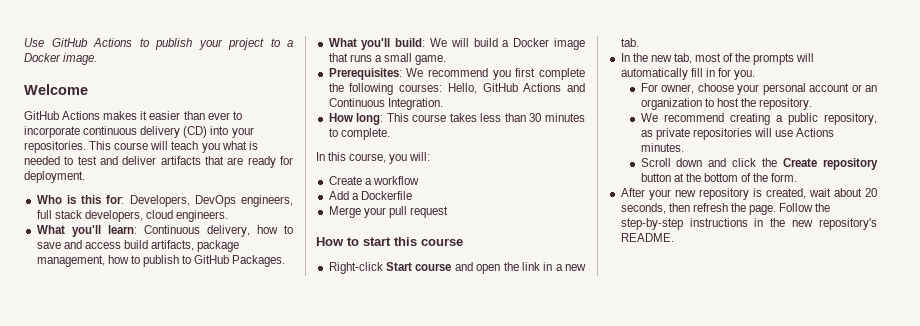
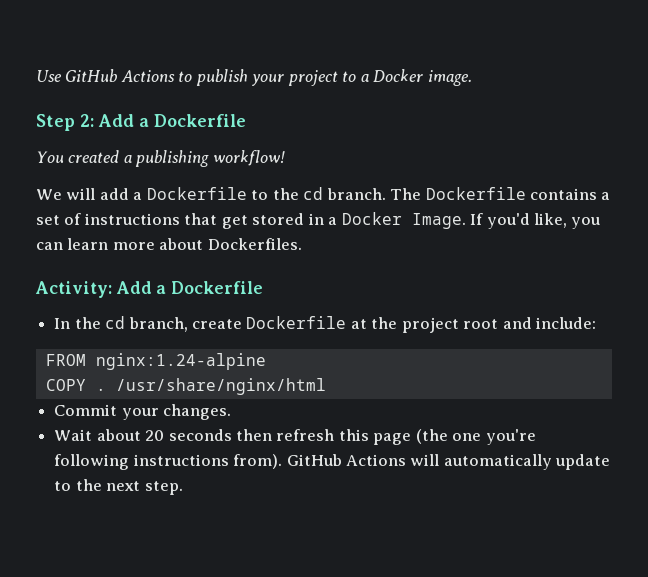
[24,84,88,95] [24,111,242,120] [24,126,254,138] [24,141,258,153] [24,156,293,168] [24,171,85,183] [36,195,293,207] [36,210,229,222] [36,225,293,237] [36,240,240,252] [36,255,286,267] [328,38,585,50] [328,53,447,65] [328,68,585,80] [328,83,585,95] [328,98,443,110] [328,113,585,125] [328,128,390,140] [316,152,431,164] [328,176,419,185] [328,191,412,200] [328,206,448,218] [316,237,463,246] [328,262,587,274] [620,38,639,47] [620,53,815,65] [620,68,756,80] [640,83,877,95] [640,98,812,110] [640,113,877,125] [640,128,835,140] [640,143,684,152] [640,158,878,170] [640,173,798,182] [620,188,877,200] [620,203,831,215] [620,218,877,230] [620,233,674,242] Welcome // GitHub Actions makes it easier than ever to incorporate continuous delivery (CD) into your repositories. This course will teach you what is needed to test and deliver artifacts that are ready for deployment. // Who is this for: Developers, DevOps engineers, full stack developers, cloud engineers. // What you'll learn: Continuous delivery, how to save and access build artifacts, package management, how to publish to GitHub Packages. // What you'll build: We will build a Docker image that runs a small game. // Prerequisites: We recommend you first complete the following courses: Hello, GitHub Actions and Continuous Integration. // How long: This course takes less than 30 minutes to complete. // In this course, you will: // Create a workflow // Add a Dockerfile // Merge your pull request // How to start this course // Right-click Start course and open the link in a new tab. // In the new tab, most of the prompts will automatically fill in for you. // For owner, choose your personal account or an organization to host the repository. // We recommend creating a public repository, as private repositories will use Actions minutes. // Scroll down and click the Create repository button at the bottom of the form. // After your new repository is created, wait about 20 seconds, then refresh the page. Follow the step-by-step instructions in the new repository's README. -> [36,114,246,131] [36,150,285,167] [36,187,611,200] [36,212,601,229] [36,238,302,250] [35,281,264,298] [54,316,597,333] [45,353,266,370] [45,378,326,395] [54,404,232,420] [54,429,536,445] [54,454,611,470] [54,479,183,495] Step 2: Add a Dockerfile // You created a publishing workflow! // We will add a Dockerfile to the cd branch. The Dockerfile contains a set of instructions that get stored in a Docker Image. If you'd like, you can learn more about Dockerfiles. // Activity: Add a Dockerfile // In the cd branch, create Dockerfile at the project root and include: // FROM nginx:1.24-alpine // COPY . /usr/share/nginx/html // Commit your changes. // Wait about 20 seconds then refresh this page (the one you're following instructions from). GitHub Actions will automatically update to the next step.

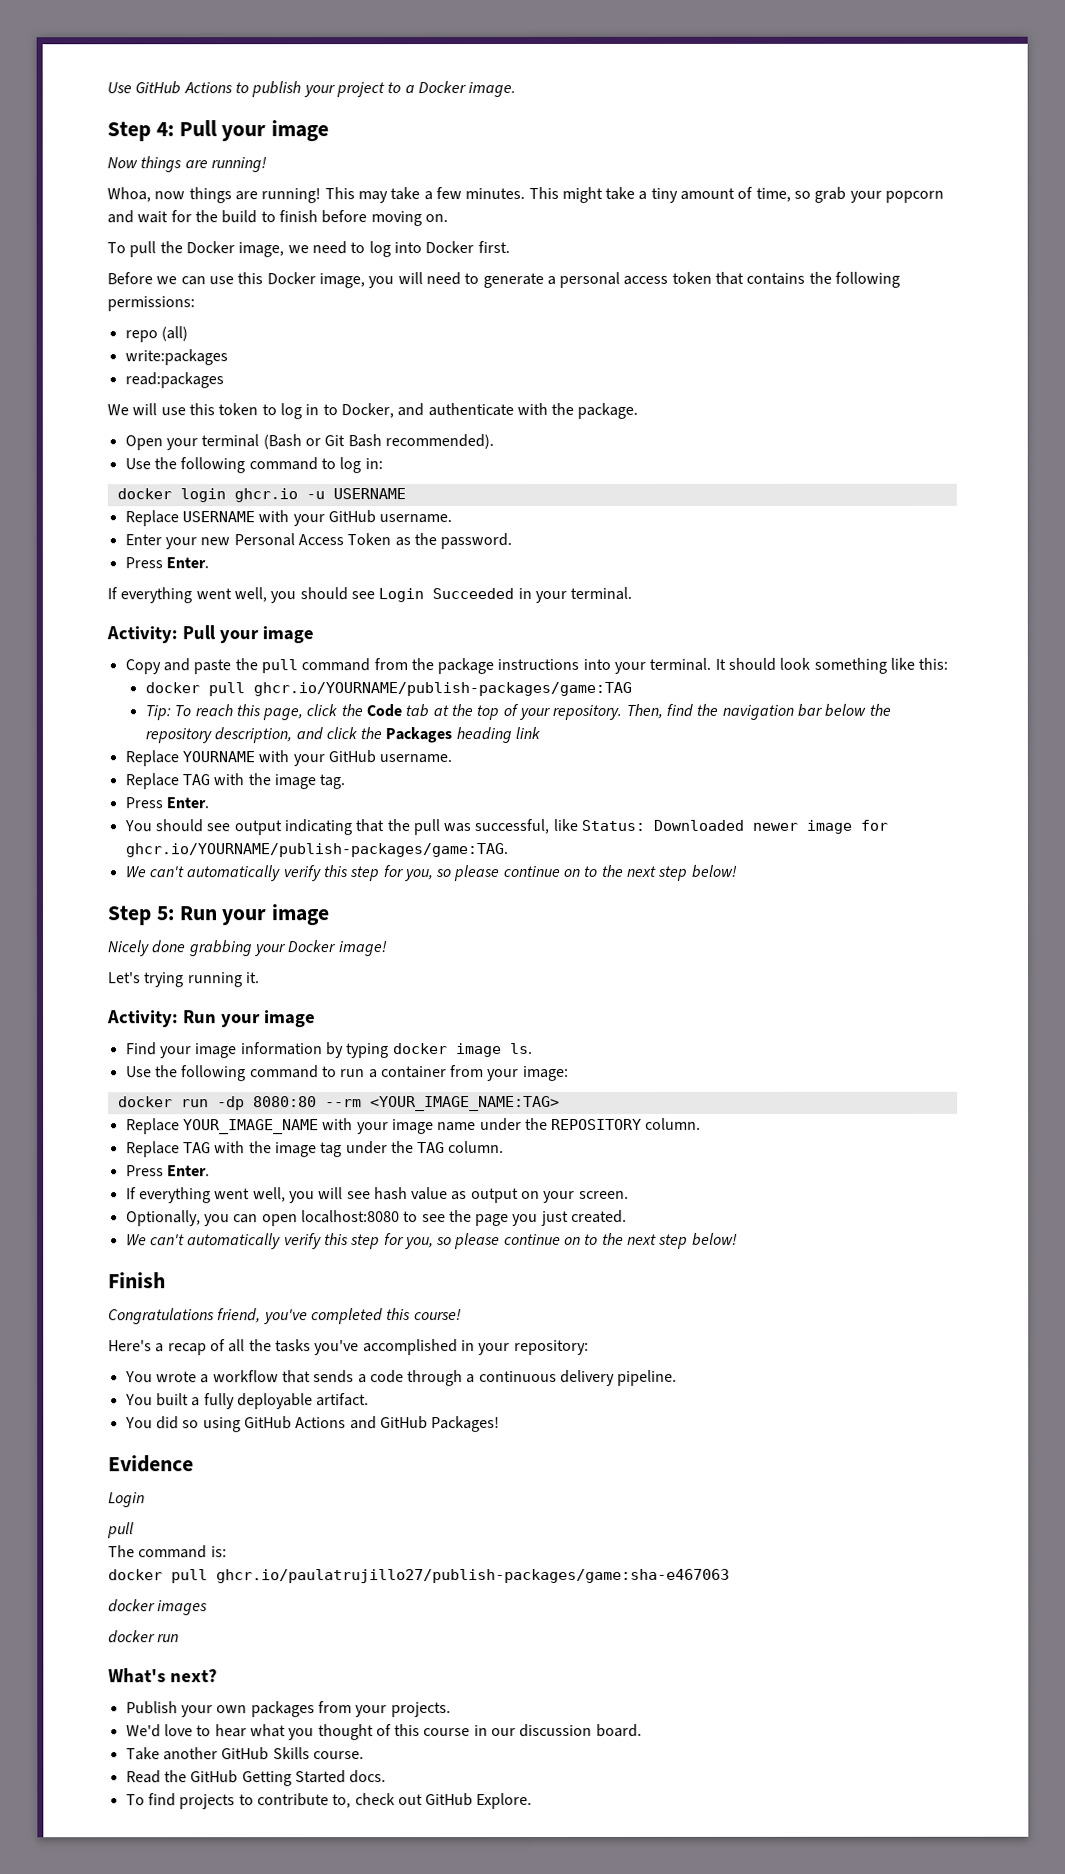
[80,114,246,127] [36,150,285,167] [36,187,611,200] [36,212,601,229] [36,238,302,250] [35,281,264,298] [54,316,597,333] [45,353,266,370] [45,378,326,395] [54,404,232,420] [54,429,536,445] [54,454,611,470] [54,479,183,495] 2: Add a Dockerfile // You created a publishing workflow! // We will add a Dockerfile to the cd branch. The Dockerfile contains a set of instructions that get stored in a Docker Image. If you'd like, you can learn more about Dockerfiles. // Activity: Add a Dockerfile // In the cd branch, create Dockerfile at the project root and include: // FROM nginx:1.24-alpine // COPY . /usr/share/nginx/html // Commit your changes. // Wait about 20 seconds then refresh this page (the one you're following instructions from). GitHub Actions will automatically update to the next step. -> [155,120,330,142] [107,156,267,173] [107,186,945,204] [107,210,448,227] [107,241,510,258] [107,271,901,289] [107,296,195,312] [124,326,188,343] [124,349,228,366] [124,372,224,389] [107,402,639,420] [124,434,494,451] [124,457,383,474] [116,488,406,503] [124,510,453,527] [124,533,513,550] [124,557,209,569] [107,586,633,604] [106,625,314,644] [124,657,949,675] [144,681,632,697] [144,703,891,721] [144,726,541,744] [124,750,453,767] [124,773,346,790] [124,797,209,809] [123,818,889,836] [124,843,508,858] [124,864,737,882] [107,904,330,926] [108,940,388,957] [108,972,260,988] [107,1010,316,1028] [125,1042,533,1059] [125,1065,569,1082] [117,1095,560,1112] [125,1117,702,1135] [125,1141,505,1158] [125,1165,210,1177] [125,1187,629,1204] [125,1209,628,1227] [125,1232,738,1250] [108,1272,166,1289] [108,1308,462,1325] [108,1339,589,1356] [124,1369,678,1387] [124,1393,370,1410] [124,1416,501,1433] [108,1455,194,1473] [108,1492,145,1508] [107,1522,134,1539] [108,1545,227,1559] [108,1568,730,1584] [108,1599,209,1616] [108,1630,180,1644] [108,1668,218,1684] [125,1701,451,1718] [125,1723,642,1741] [125,1747,364,1761] [125,1770,387,1787] [125,1793,533,1810] 4: Pull your image // Now things are running! // Whoa, now things are running! This may take a few minutes. This might take a tiny amount of time, so grab your popcorn and wait for the build to finish before moving on. // To pull the Docker image, we need to log into Docker first. // Before we can use this Docker image, you will need to generate a personal access token that contains the following permissions: // repo (all) // write:packages // read:packages // We will use this token to log in to Docker, and authenticate with the package. // Open your terminal (Bash or Git Bash recommended). // Use the following command to log in: // docker login ghcr.io -u USERNAME // Replace USERNAME with your GitHub username. // Enter your new Personal Access Token as the password. // Press Enter. // If everything went well, you should see Login Succeeded in your terminal. // Activity: Pull your image // Copy and paste the pull command from the package instructions into your terminal. It should look something like this: // docker pull ghcr.io/YOURNAME/publish-packages/game:TAG // Tip: To reach this page, click the Code tab at the top of your repository. Then, find the navigation bar below the repository description, and click the Packages heading link // Replace YOURNAME with your GitHub username. // Replace TAG with the image tag. // Press Enter. // You should see output indicating that the pull was successful, like Status: Downloaded newer image for ghcr.io/YOURNAME/publish-packages/game:TAG. // We can't automatically verify this step for you, so please continue on to the next step below! // Step 5: Run your image // Nicely done grabbing your Docker image! // Let's trying running it. // Activity: Run your image // Find your image information by typing docker image ls. // Use the following command to run a container from your image: // docker run -dp 8080:80 --rm <YOUR_IMAGE_NAME:TAG> // Replace YOUR_IMAGE_NAME with your image name under the REPOSITORY column. // Replace TAG with the image tag under the TAG column. // Press Enter. // If everything went well, you will see hash value as output on your screen. // Optionally, you can open localhost:8080 to see the page you just created. // We can't automatically verify this step for you, so please continue on to the next step below! // Finish // Congratulations friend, you've completed this course! // Here's a recap of all the tasks you've accomplished in your repository: // You wrote a workflow that sends a code through a continuous delivery pipeline. // You built a fully deployable artifact. // You did so using GitHub Actions and GitHub Packages! // Evidence // Login // pull // The command is: // docker pull ghcr.io/paulatrujillo27/publish-packages/game:sha-e467063 // docker images // docker run // What's next? // Publish your own packages from your projects. // We'd love to hear what you thought of this course in our discussion board. // Take another GitHub Skills course. // Read the GitHub Getting Started docs. // To find projects to contribute to, check out GitHub Explore.

